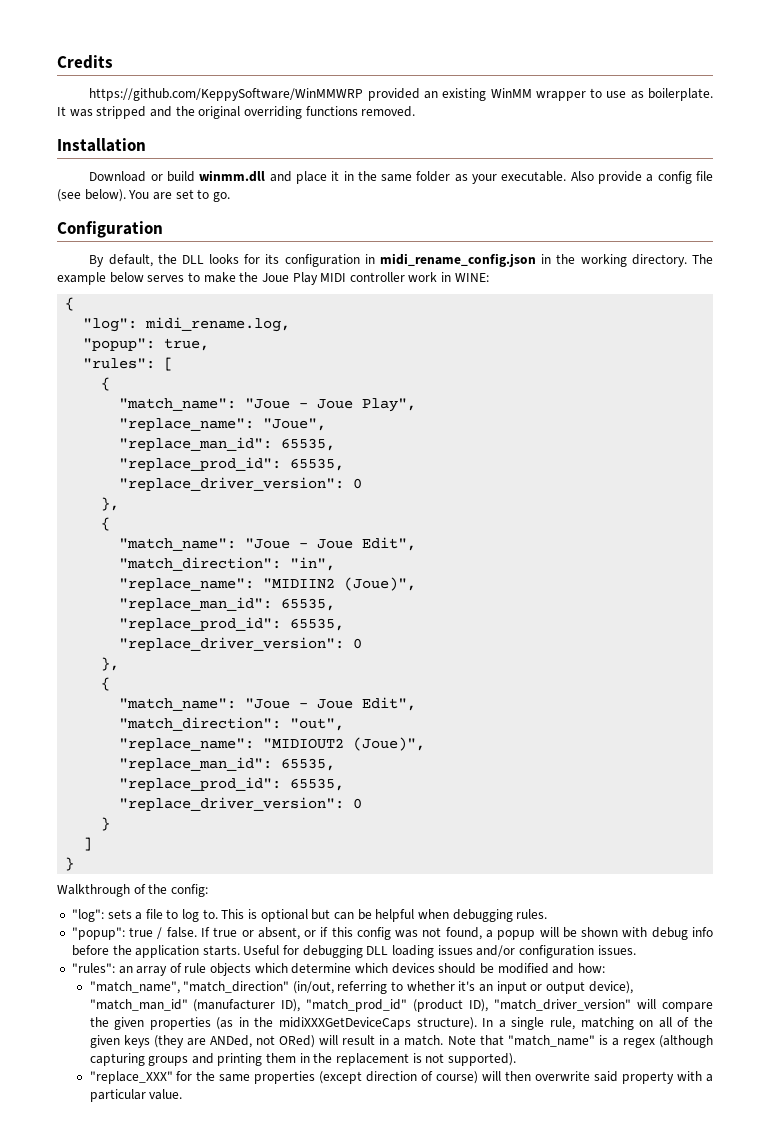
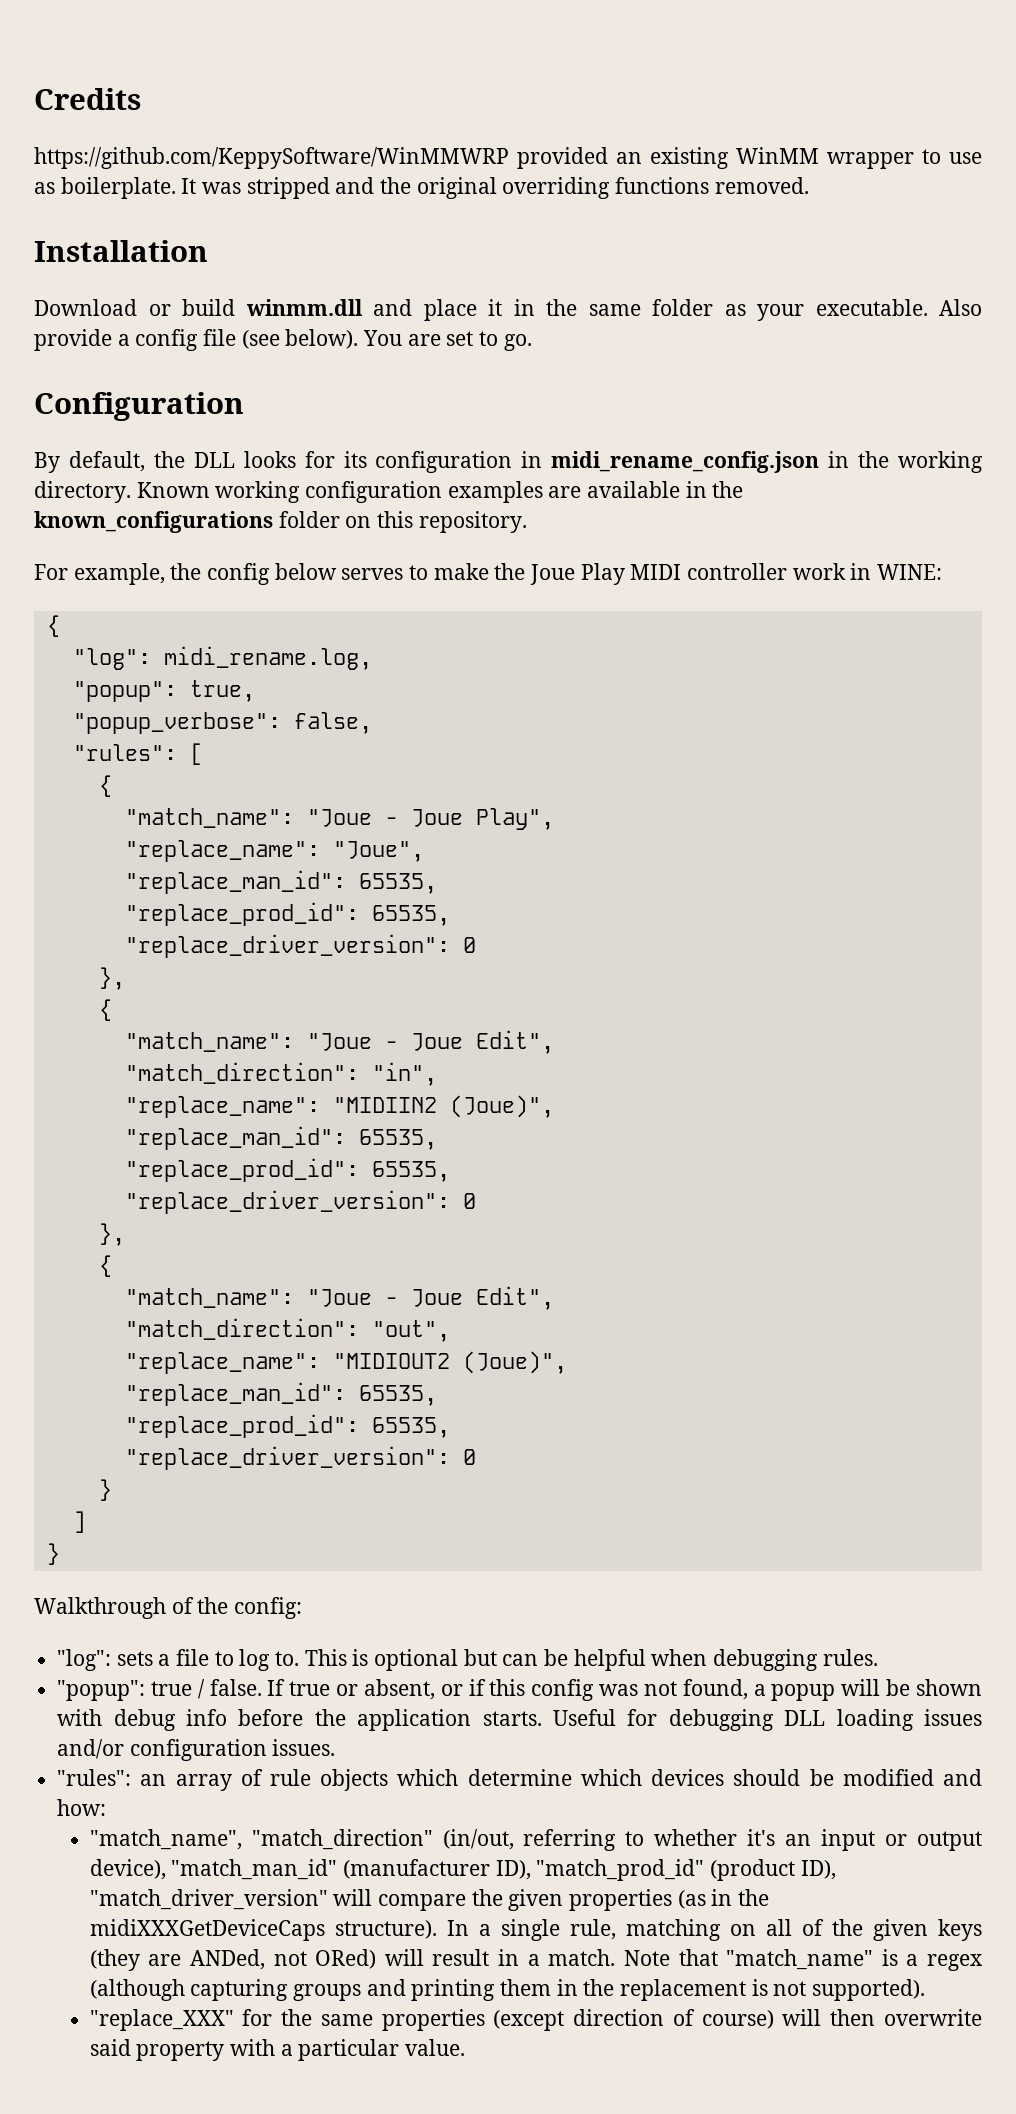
[692,254,713,264] [57,272,106,285] The example -> [136,481,744,503] [34,511,527,533] [34,563,271,585] Known working configuration examples are available in the known_configurations folder on this repository. // For example, the config
(210, 344) none -> [72,712,372,734] // "popup_verbose": false,

